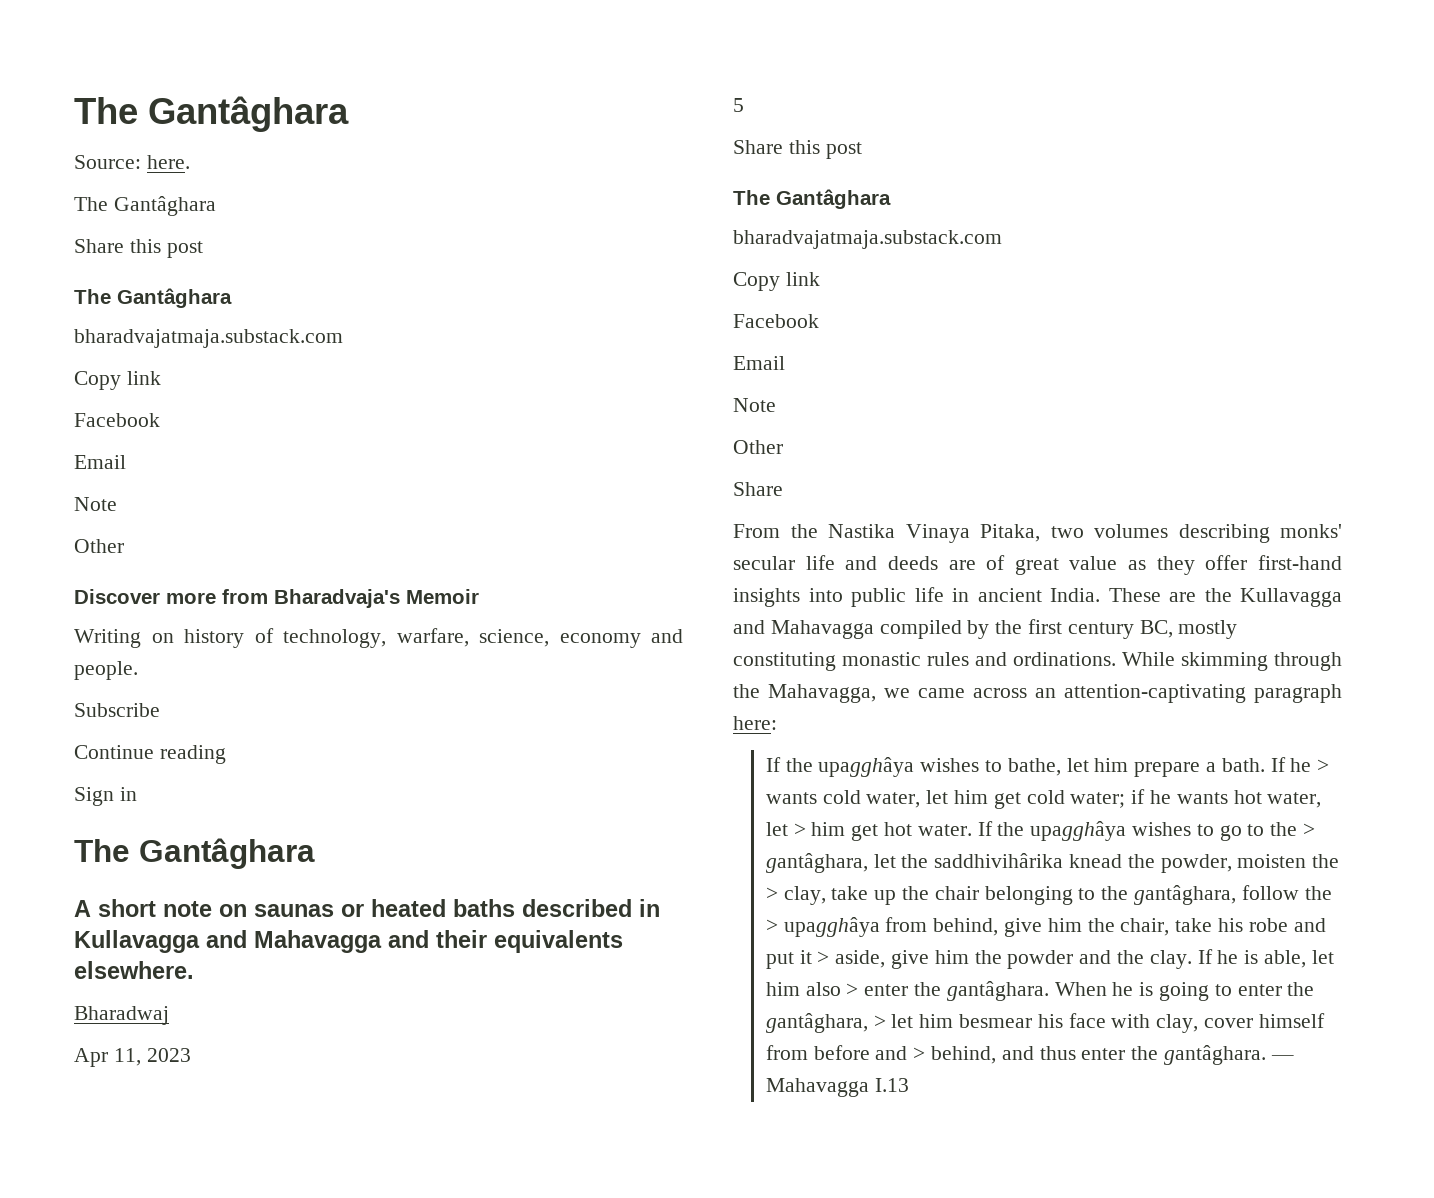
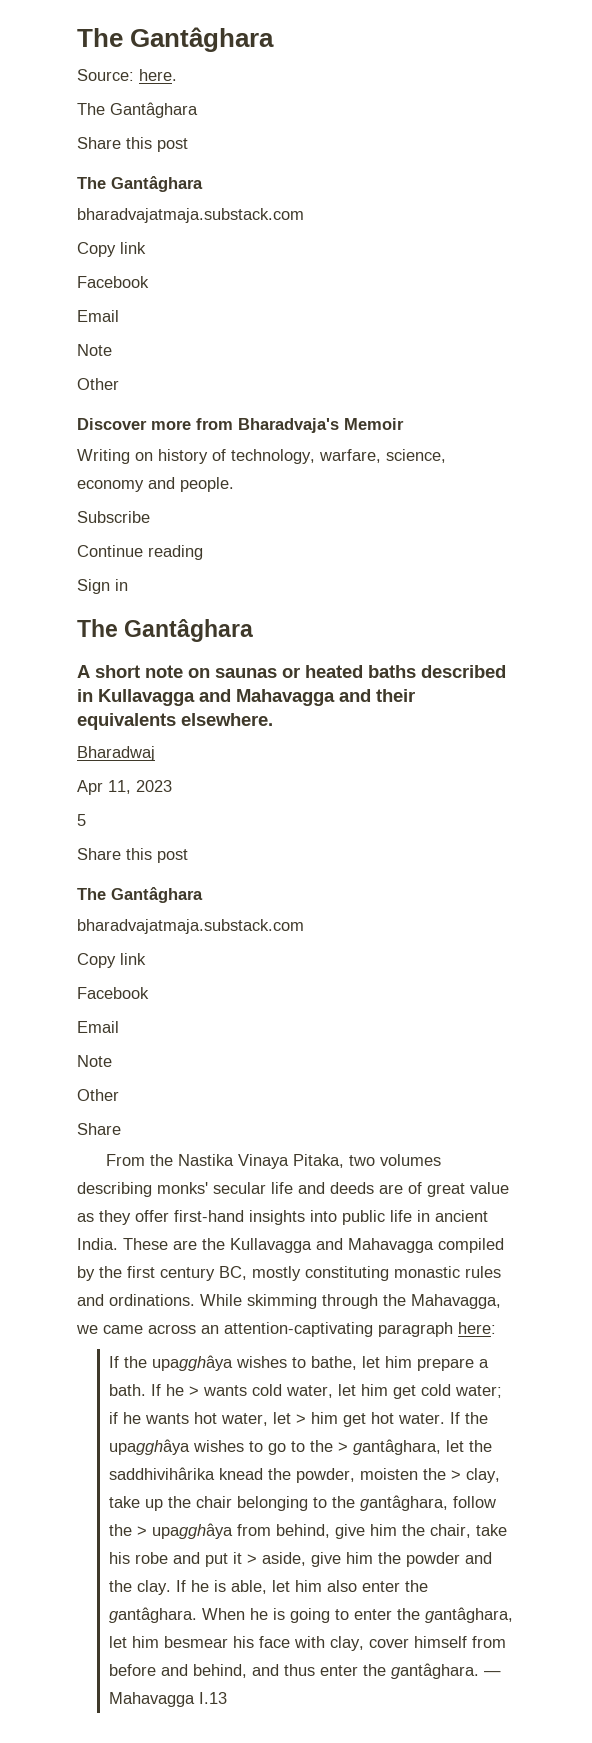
[846,983,859,996] > -> (357, 1586) none
[873,1015,886,1028] > -> (513, 1615) none
[913,1047,926,1060] > -> (188, 1670) none

